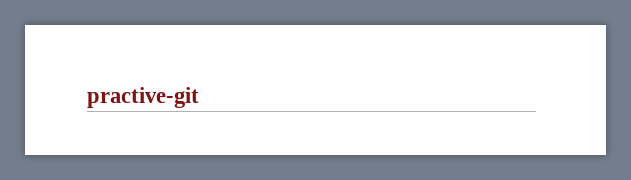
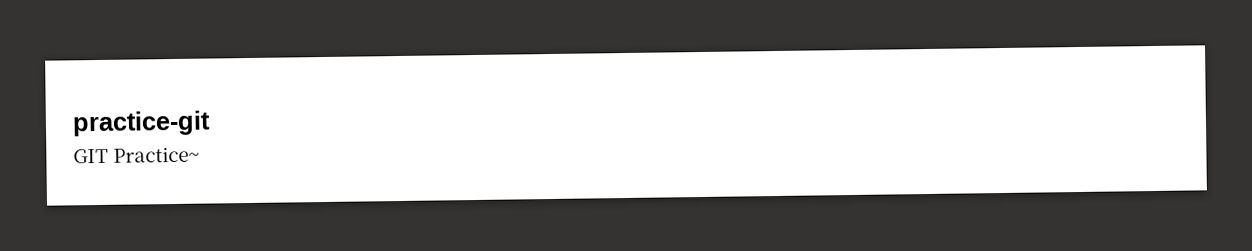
[87,87,199,108] practive-git -> [72,110,211,137] [73,146,201,164] practice-git // GIT Practice~

